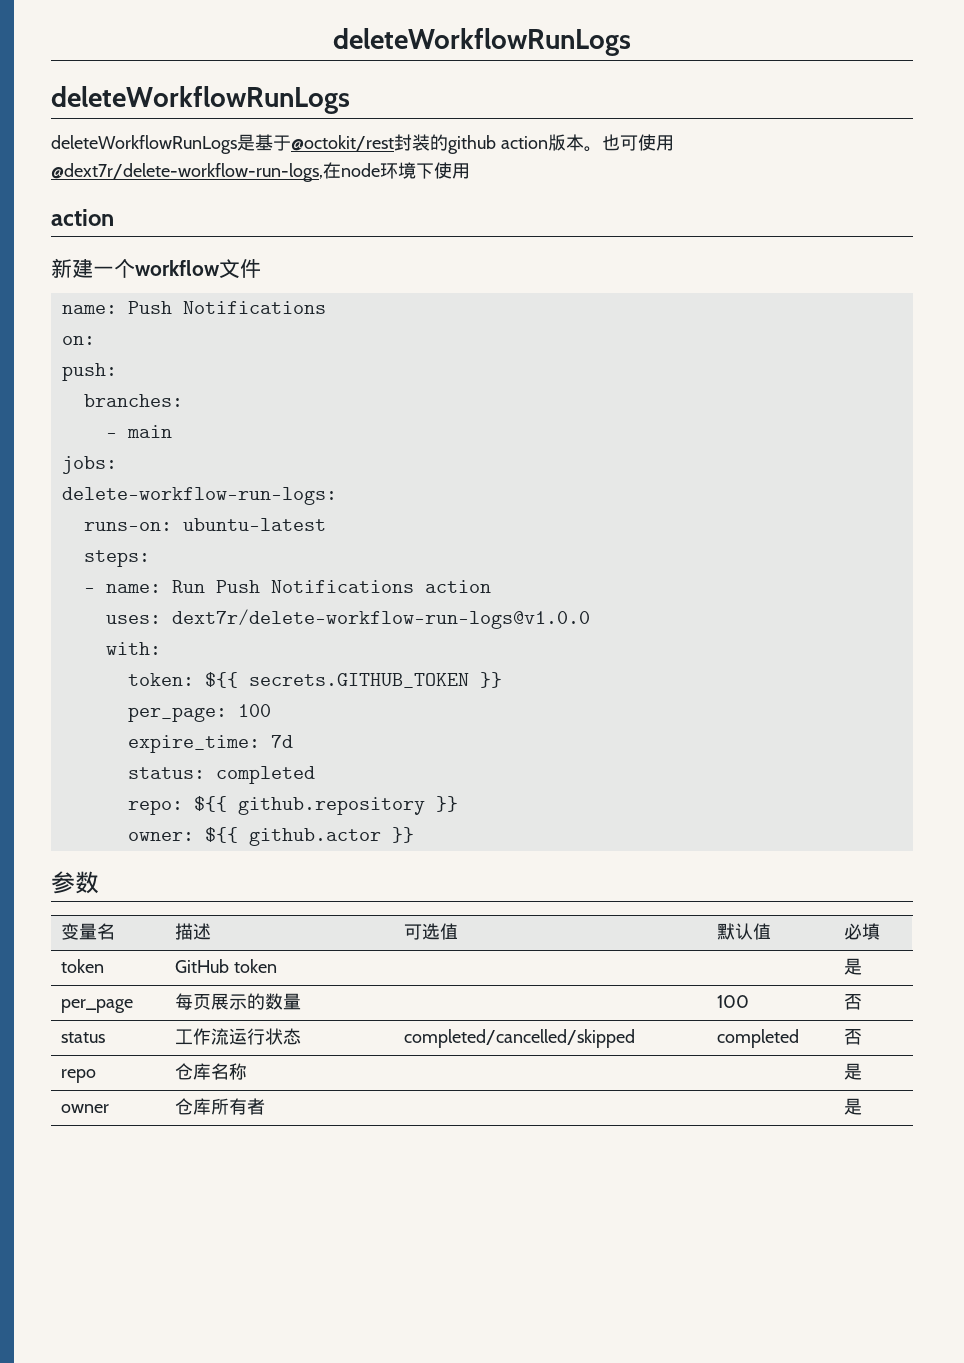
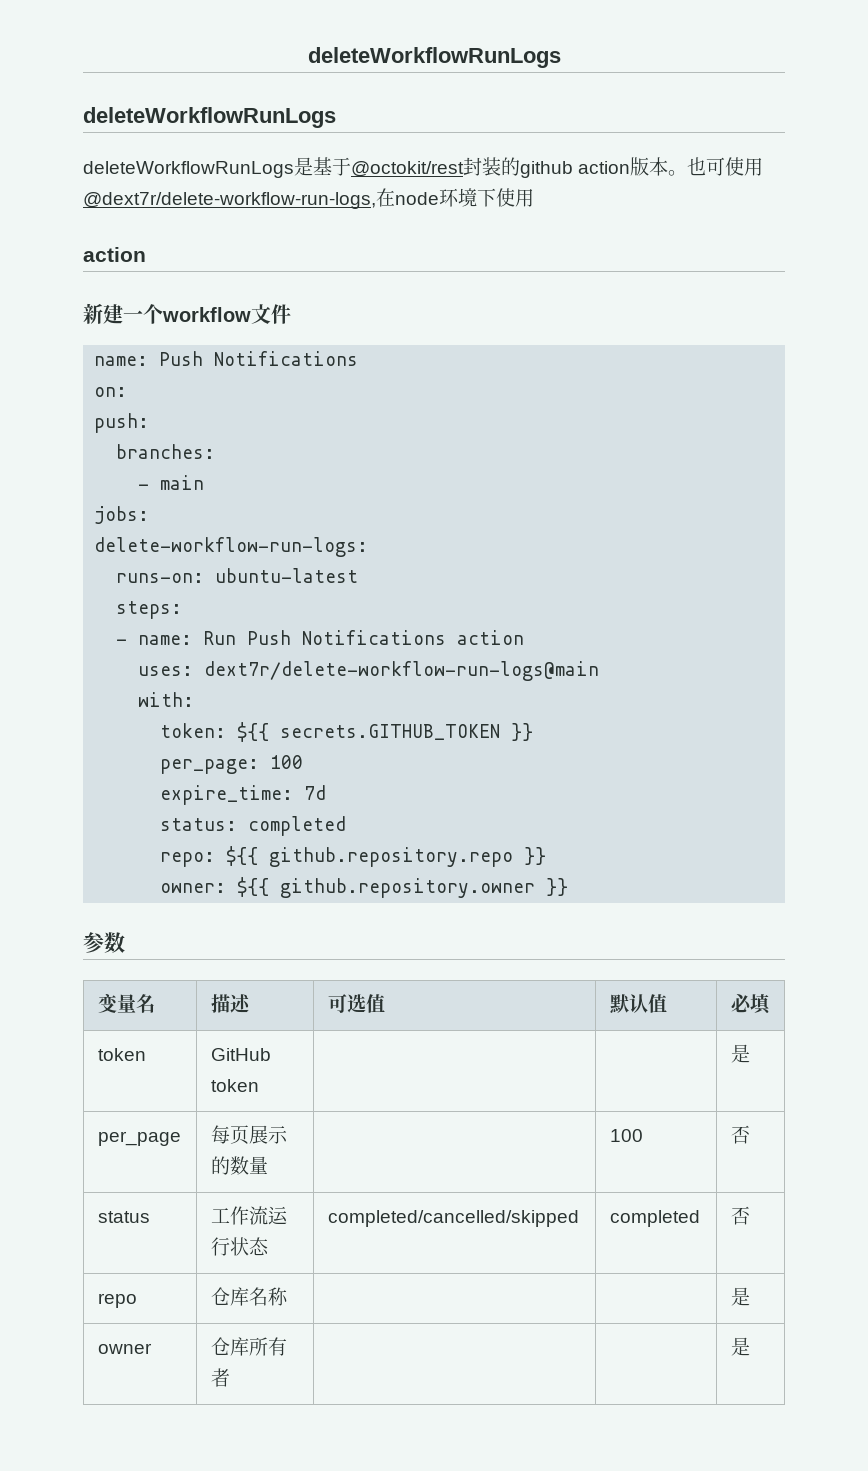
[171,609,590,629] dext7r/delete-workflow-run-logs@v1.0.0 -> [204,661,600,681] dext7r/delete-workflow-run-logs@main
[237,797,425,815] github.repository -> [269,847,514,867] github.repository.repo
[248,828,381,846] github.actor -> [280,878,536,898] github.repository.owner

